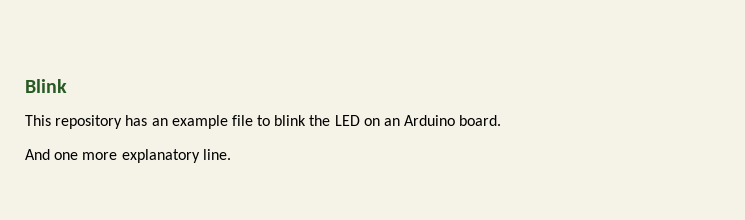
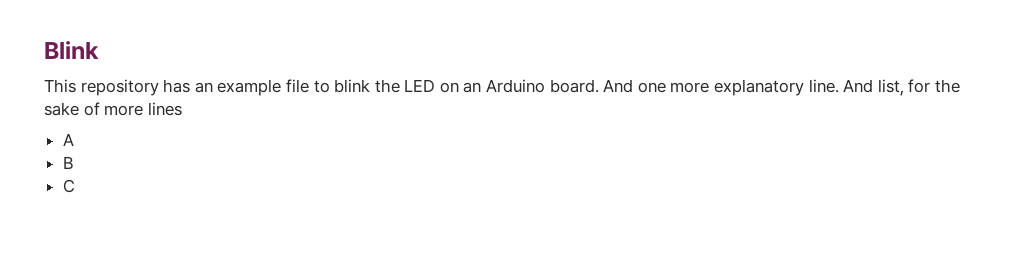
(502, 120) // -> (599, 86) none
(231, 154) none -> [843,79,960,96] [44,102,182,116] [62,133,74,146] [62,156,74,169] [62,179,75,193] And list, for the sake of more lines // A // B // C

